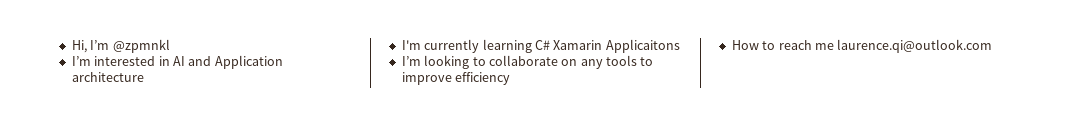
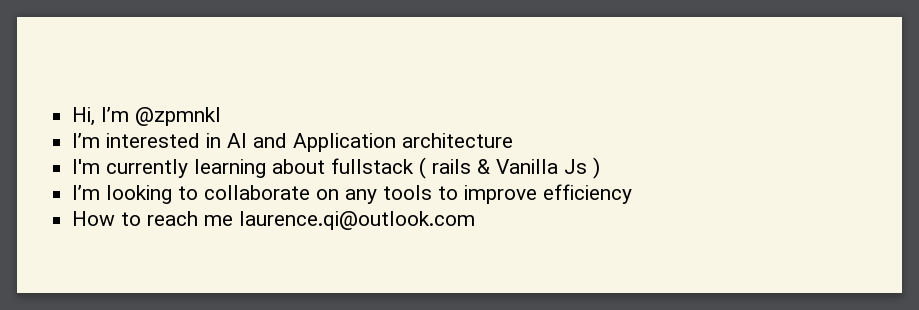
[534,39,680,53] C# Xamarin Applicaitons -> [272,157,601,179] about fullstack ( rails & Vanilla Js )

